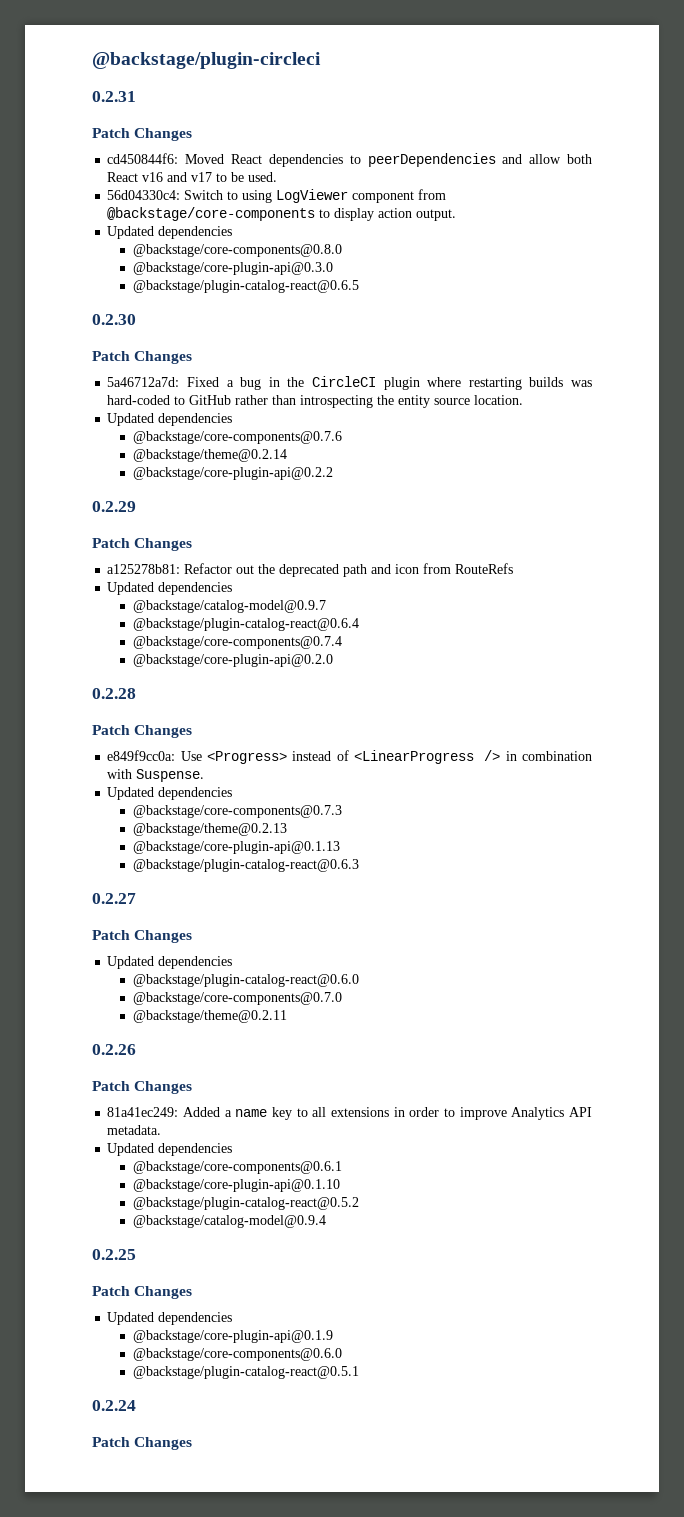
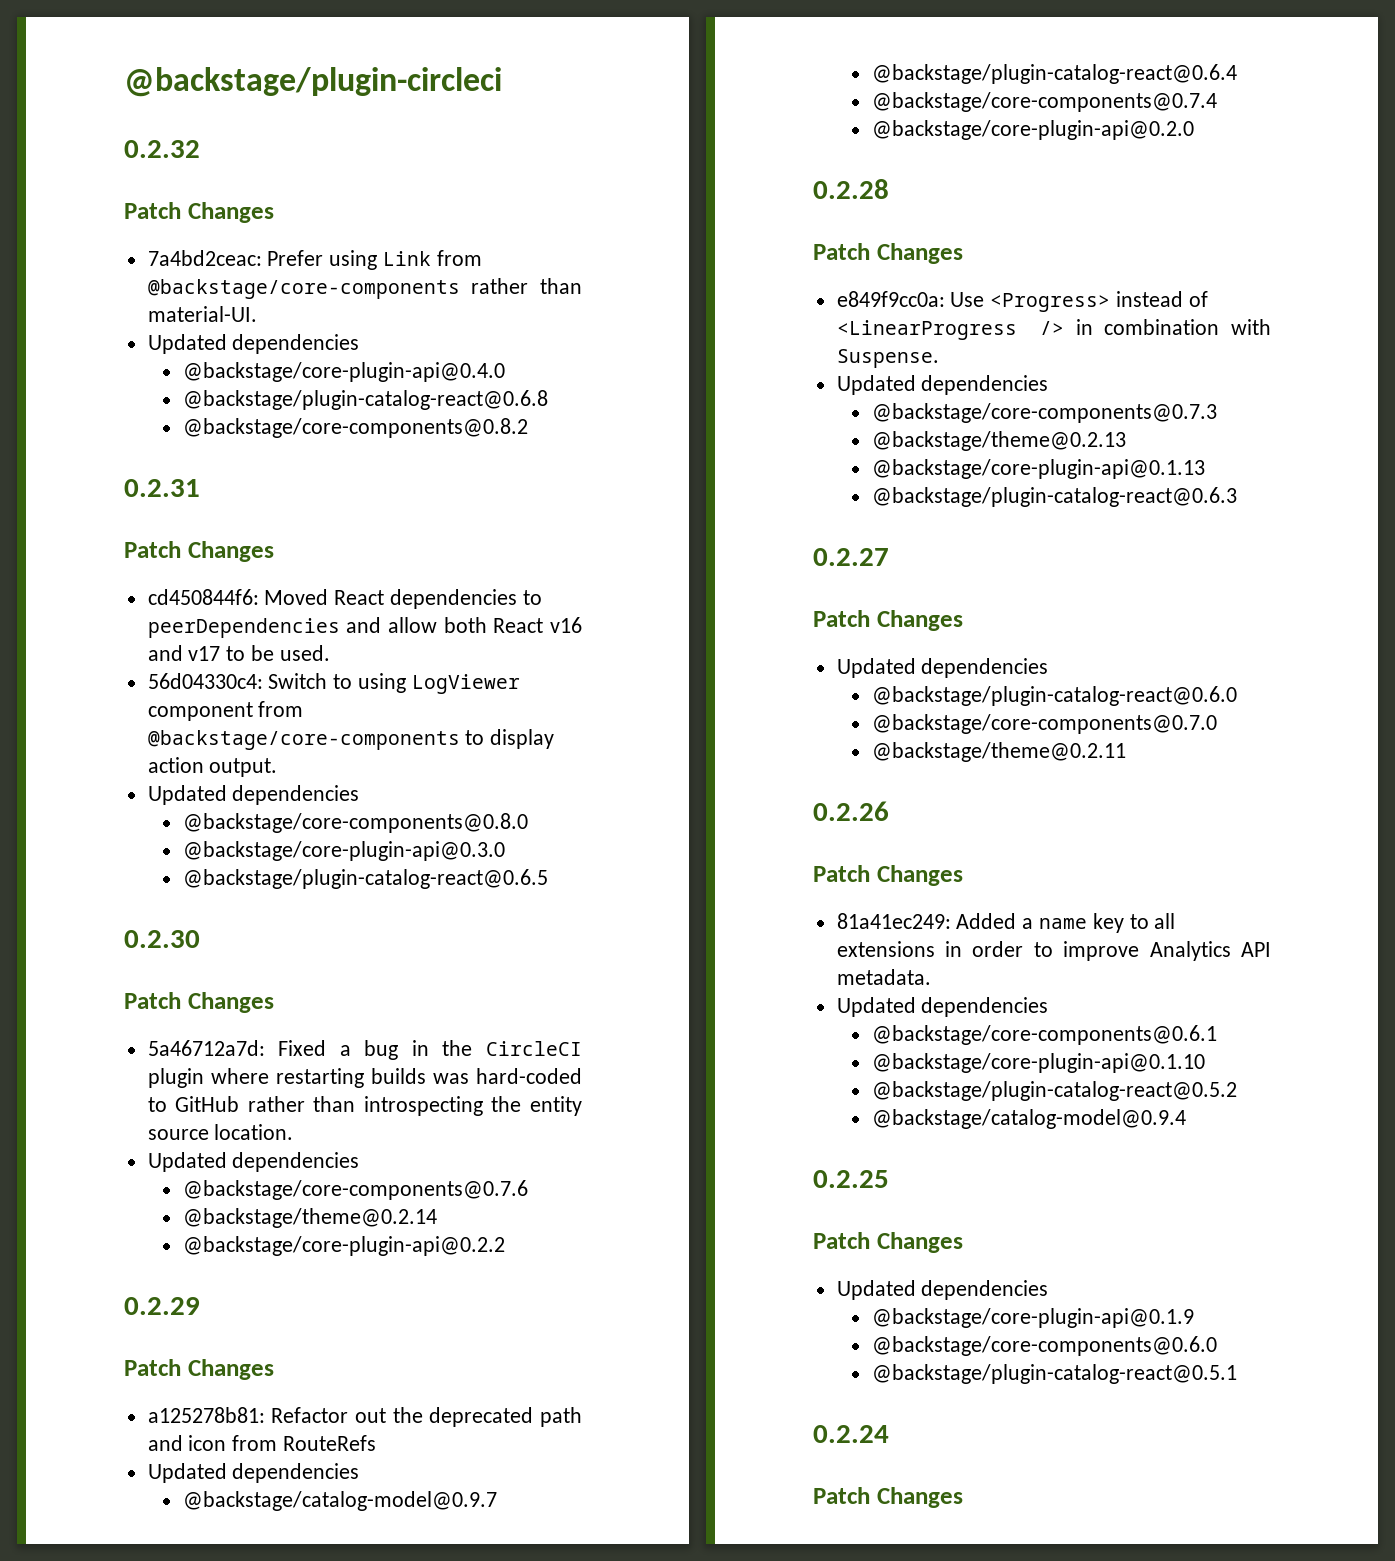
(321, 60) none -> [124,140,200,158] [124,202,274,223] [147,250,482,270] [147,278,582,299] [147,306,257,322] [147,334,360,354] [182,362,505,382] [182,390,548,410] [182,418,528,438] // 0.2.32 // Patch Changes // 7a4bd2ceac: Prefer using Link from @backstage/core-components rather than material-UI. // Updated dependencies // @backstage/core-plugin-api@0.4.0 // @backstage/plugin-catalog-react@0.6.8 // @backstage/core-components@0.8.2

